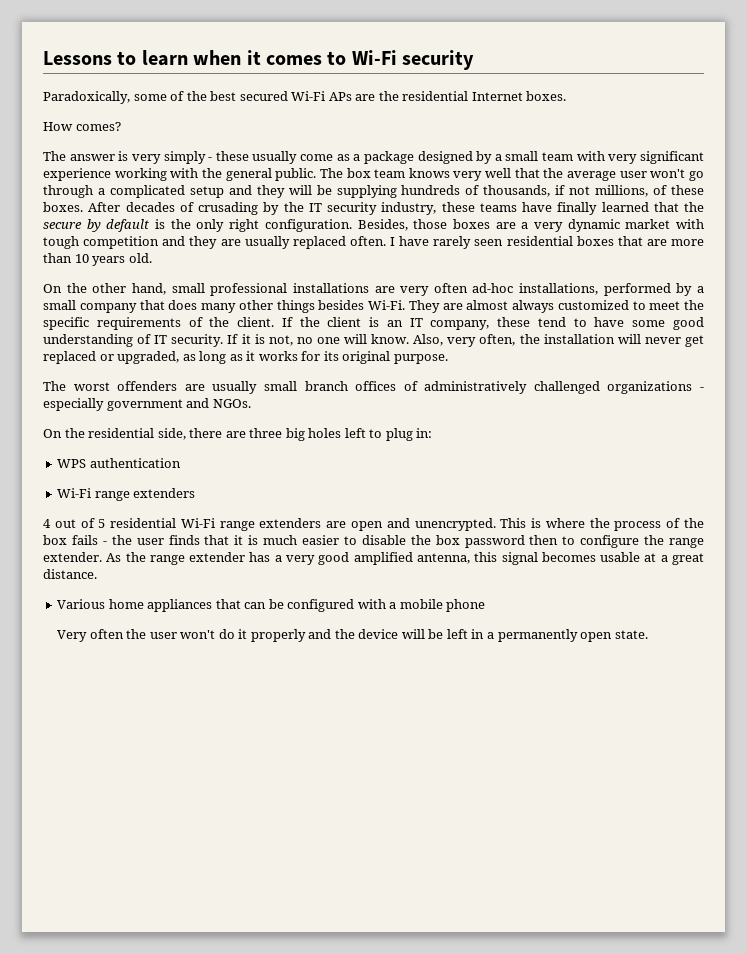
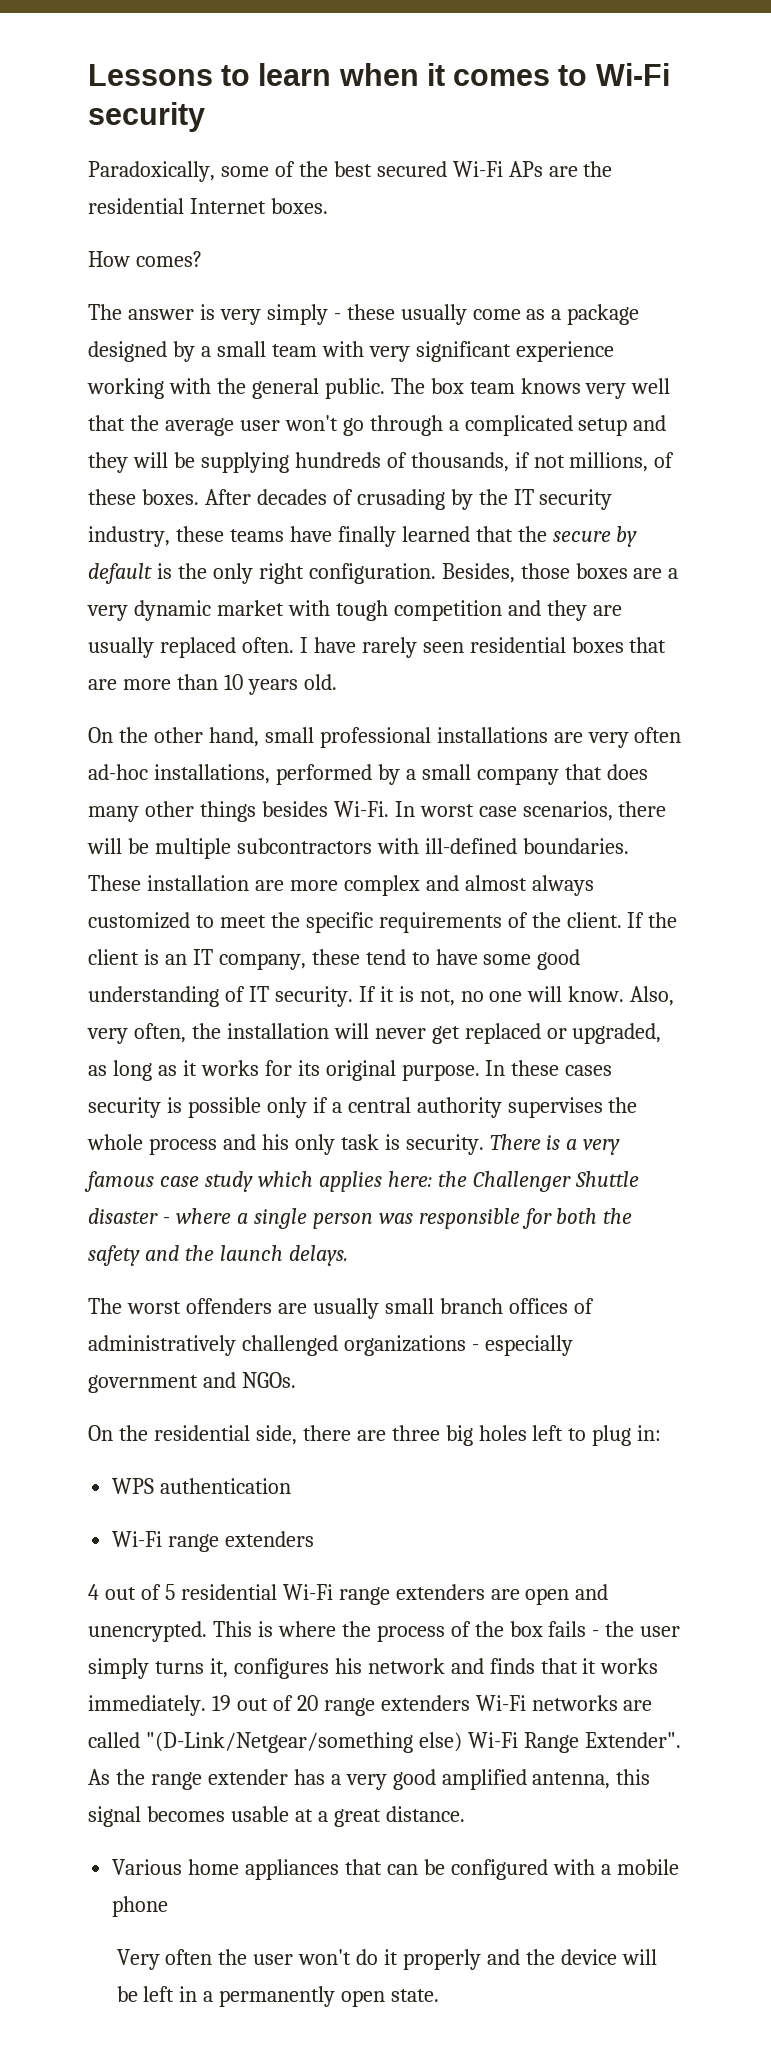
[408,300,463,313] They are -> [394,801,667,821] [87,838,629,859] [88,875,459,896] In worst case scenarios, there will be multiple subcontractors with ill-defined boundaries. These installation are more complex and
(448, 359) none -> [485,1060,613,1076] [88,1097,638,1118] [87,1134,621,1155] [84,1171,639,1192] [88,1208,633,1229] [88,1245,348,1266] In these cases security is possible only if a central authority supervises the whole process and his only task is security. There is a very famous case study which applies here: the Challenger Shuttle disaster - where a single person was responsible for both the safety and the launch delays.
[168,535,704,548] [43,552,102,562] finds that it is much easier to disable the box password then to configure the range extender. -> [88,1658,659,1679] [88,1695,653,1716] [88,1732,681,1753] simply turns it, configures his network and finds that it works immediately. 19 out of 20 range extenders Wi-Fi networks are called "(D-Link/Netgear/something else) Wi-Fi Range Extender".

